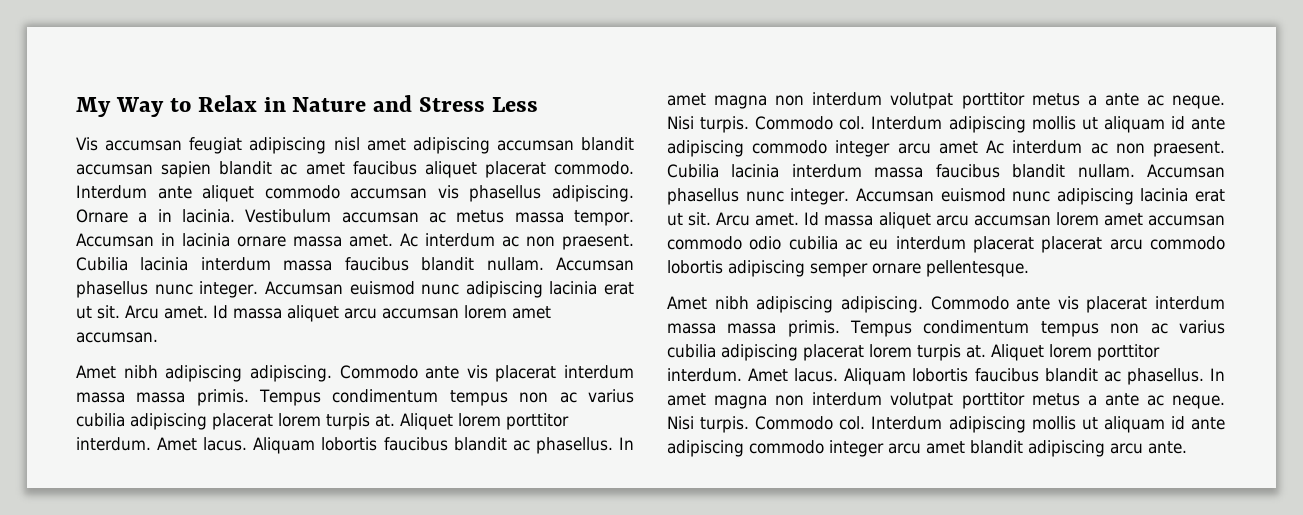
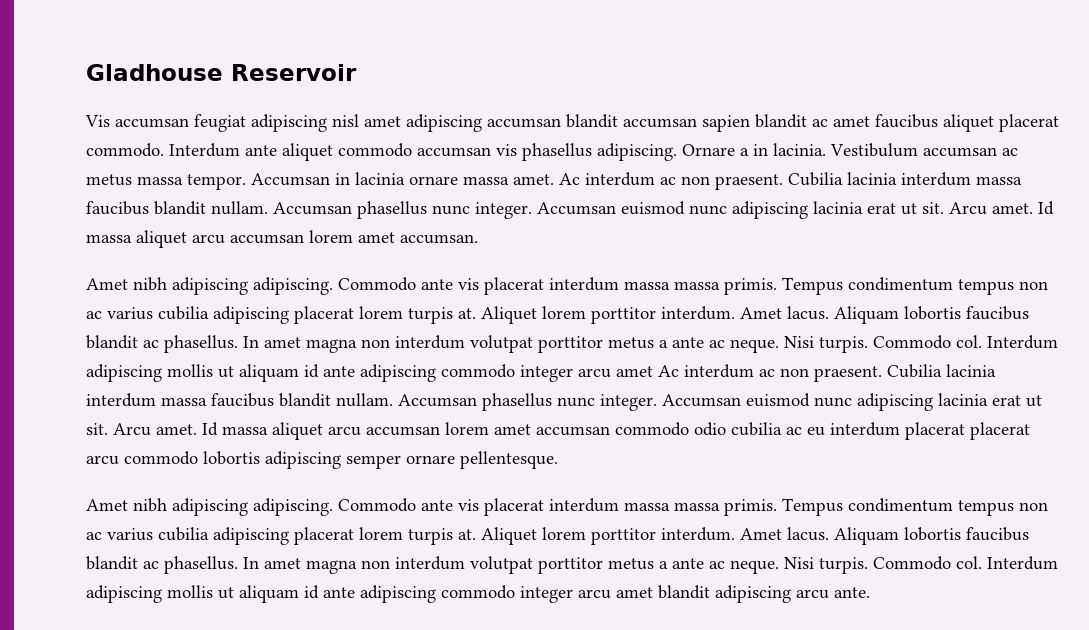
[76,95,539,117] My Way to Relax in Nature and Stress Less -> [86,64,357,81] Gladhouse Reservoir

